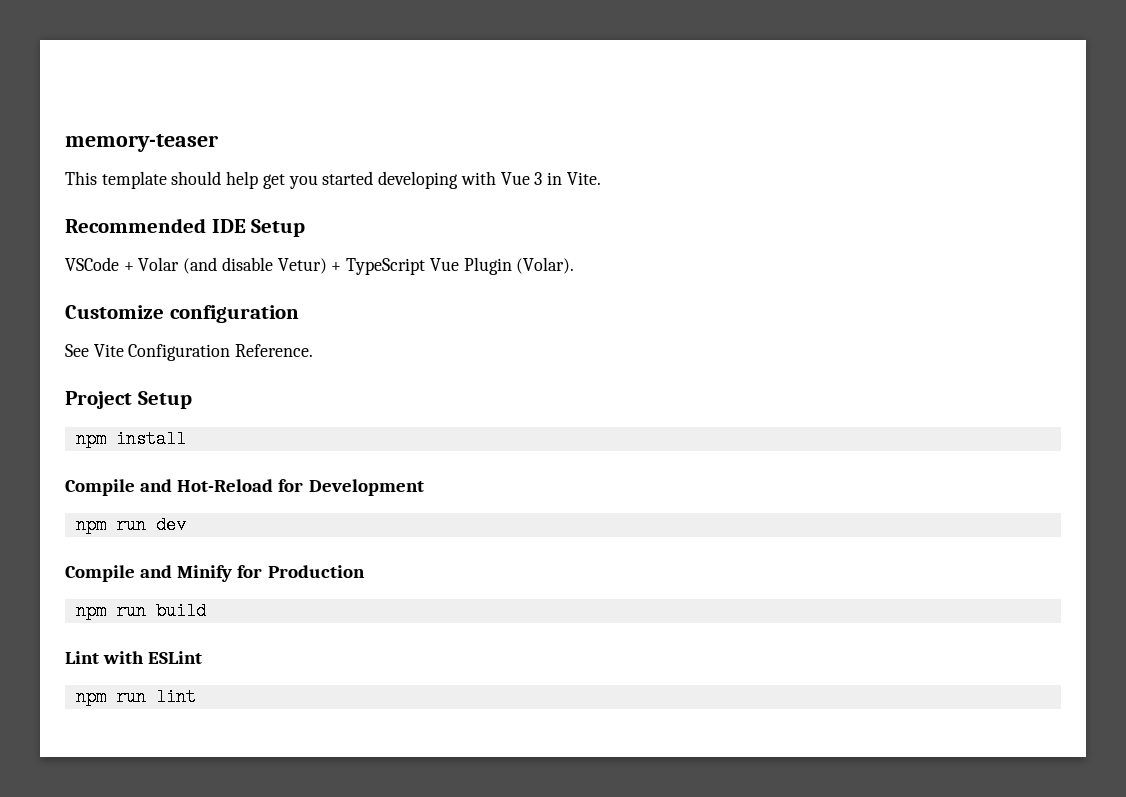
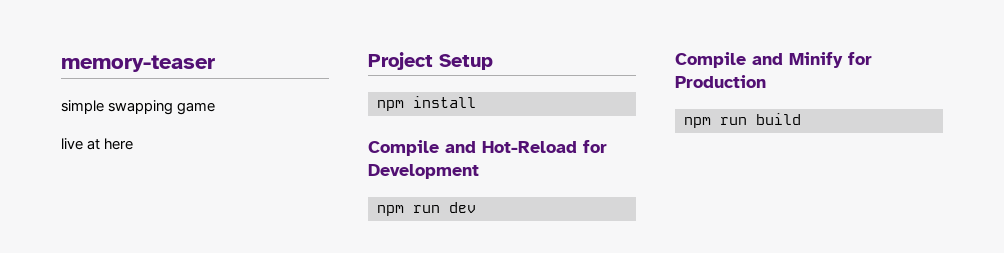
[65,171,601,189] [65,218,306,237] [65,257,575,275] [65,305,299,323] [65,344,314,361] This template should help get you started developing with Vue 3 in Vite. // Recommended IDE Setup // VSCode + Volar (and disable Vetur) + TypeScript Vue Plugin (Volar). // Customize configuration // See Vite Configuration Reference. -> [61,100,216,115] [61,138,134,150] simple swapping game // live at here
[65,651,203,664] [75,688,196,706] // Lint with ESLint // npm run lint -> (801, 119) none

